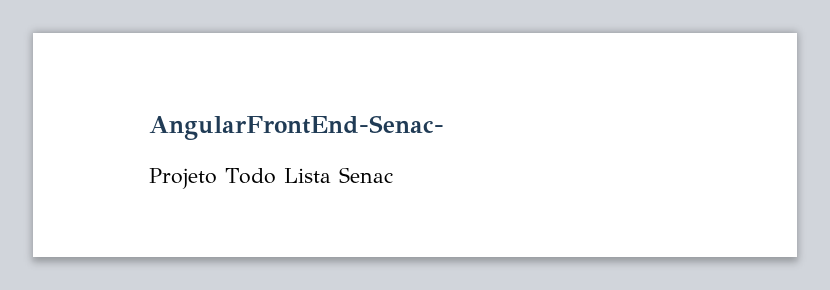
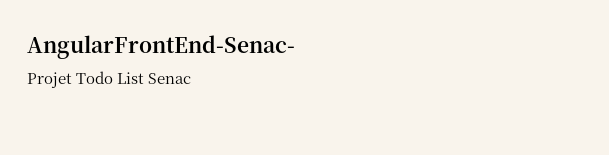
[149,168,331,189] Projeto Todo Lista -> [27,71,145,88] Projet Todo List

